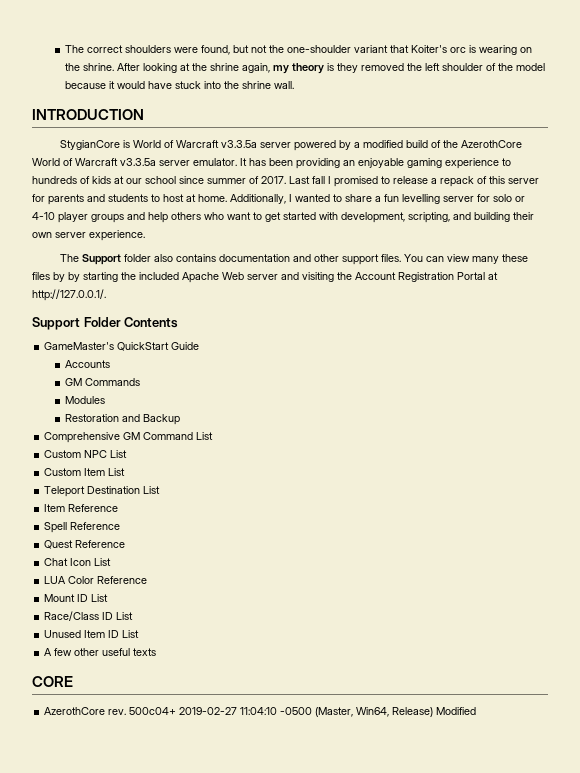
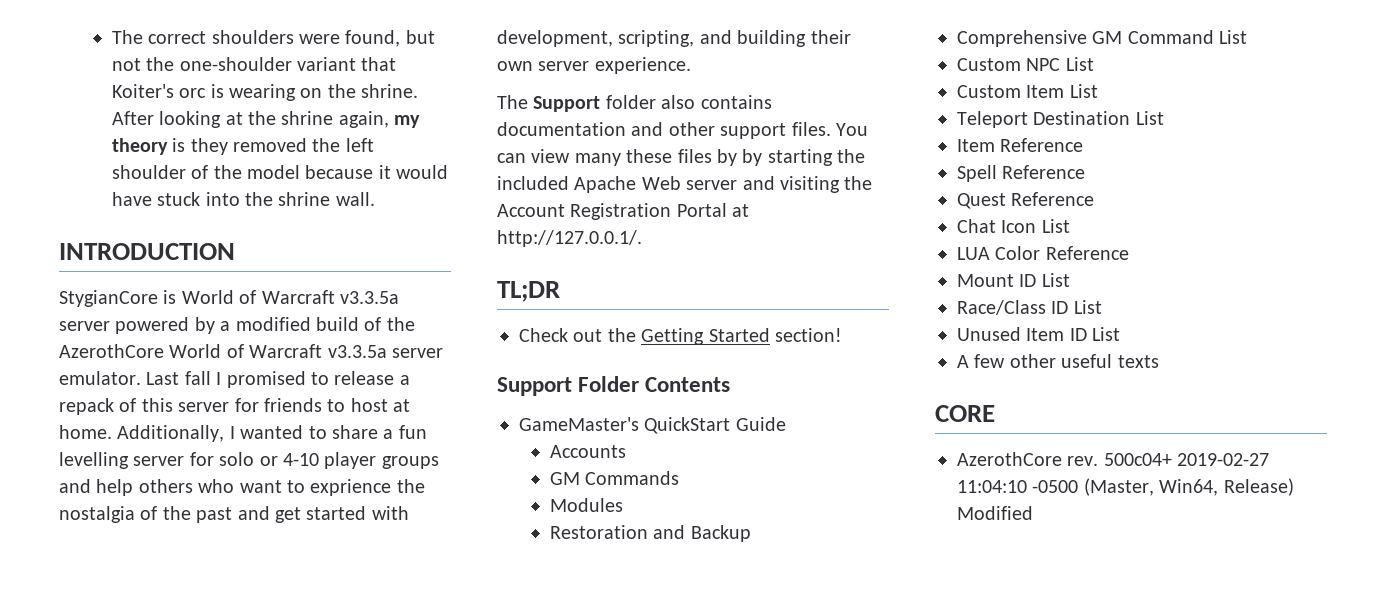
[240,158,511,169] [32,176,286,184] It has been providing an enjoyable gaming experience to hundreds of kids at our school since summer of 2017. -> (141, 378) none
[48,194,148,205] parents and students -> [264,398,322,412] friends
(262, 216) none -> [310,479,425,496] [59,506,270,523] exprience the nostalgia of the past and
(106, 295) none -> [497,281,560,302] [519,328,842,345] // TL;DR // Check out the Getting Started section!

